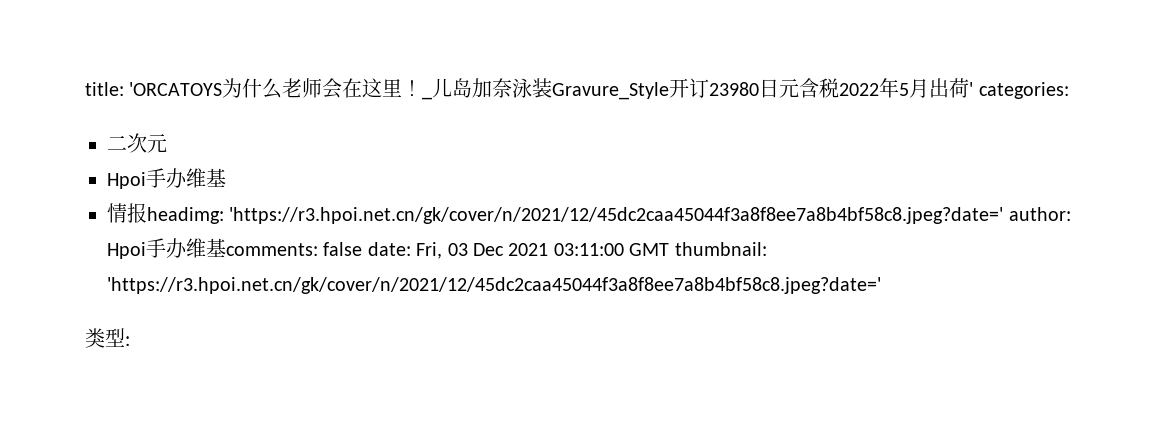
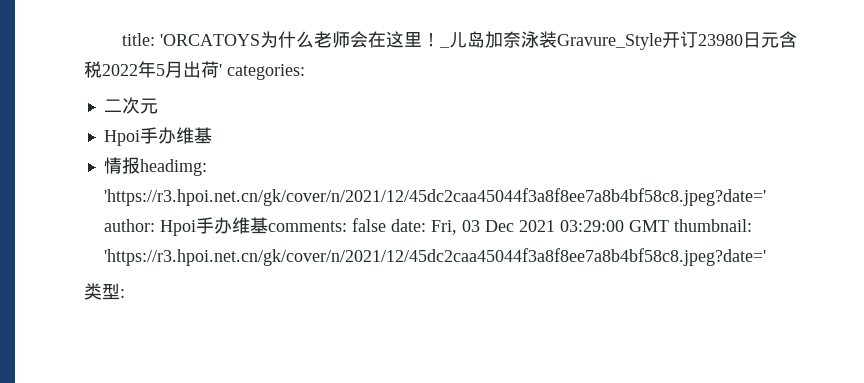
[553,243,624,256] 03:11:00 -> [559,220,624,232] 03:29:00

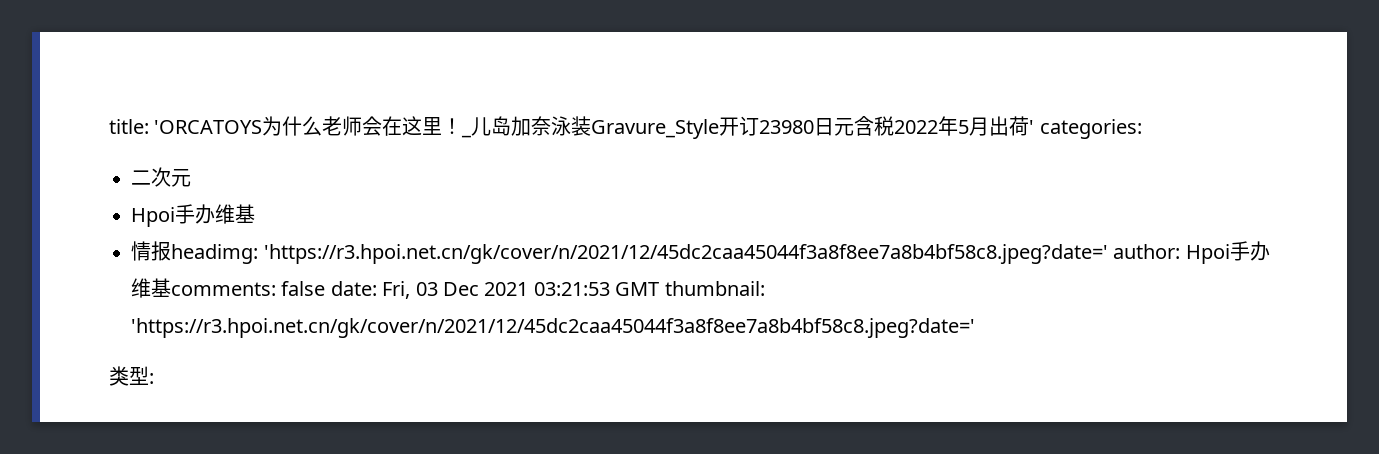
[559,220,624,232] 03:29:00 -> [533,282,610,296] 03:21:53

